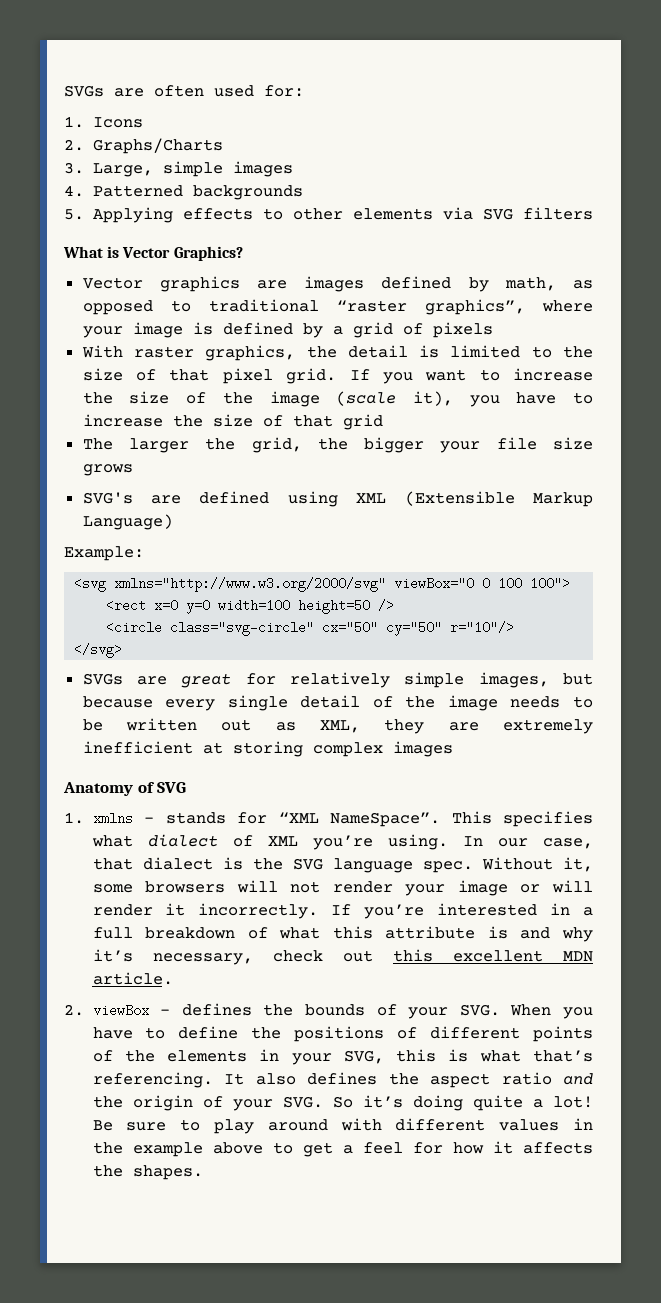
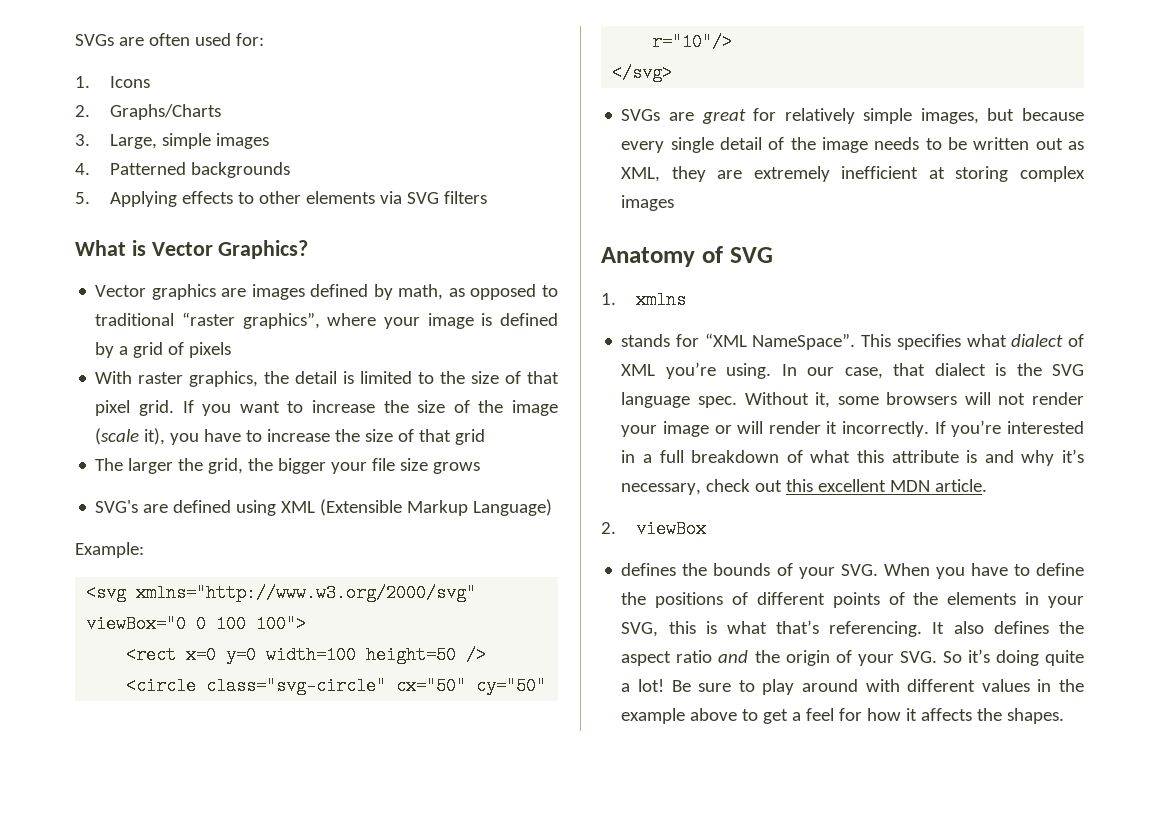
[144,817,154,823] - -> (687, 300) //
[160,1009,171,1015] - -> (707, 529) //

